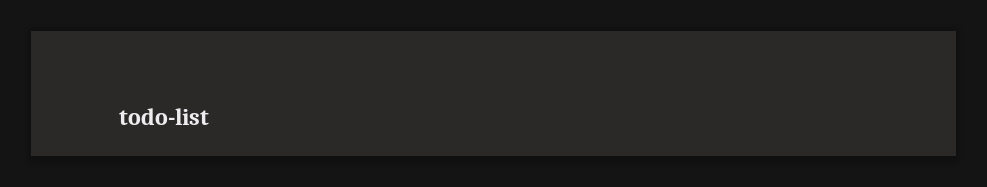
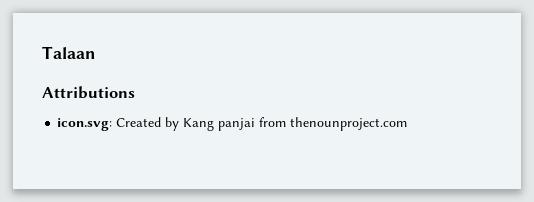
[119,108,209,125] todo-list -> [42,46,96,59] [42,86,135,99] [57,117,408,131] Talaan // Attributions // icon.svg: Created by Kang panjai from thenounproject.com

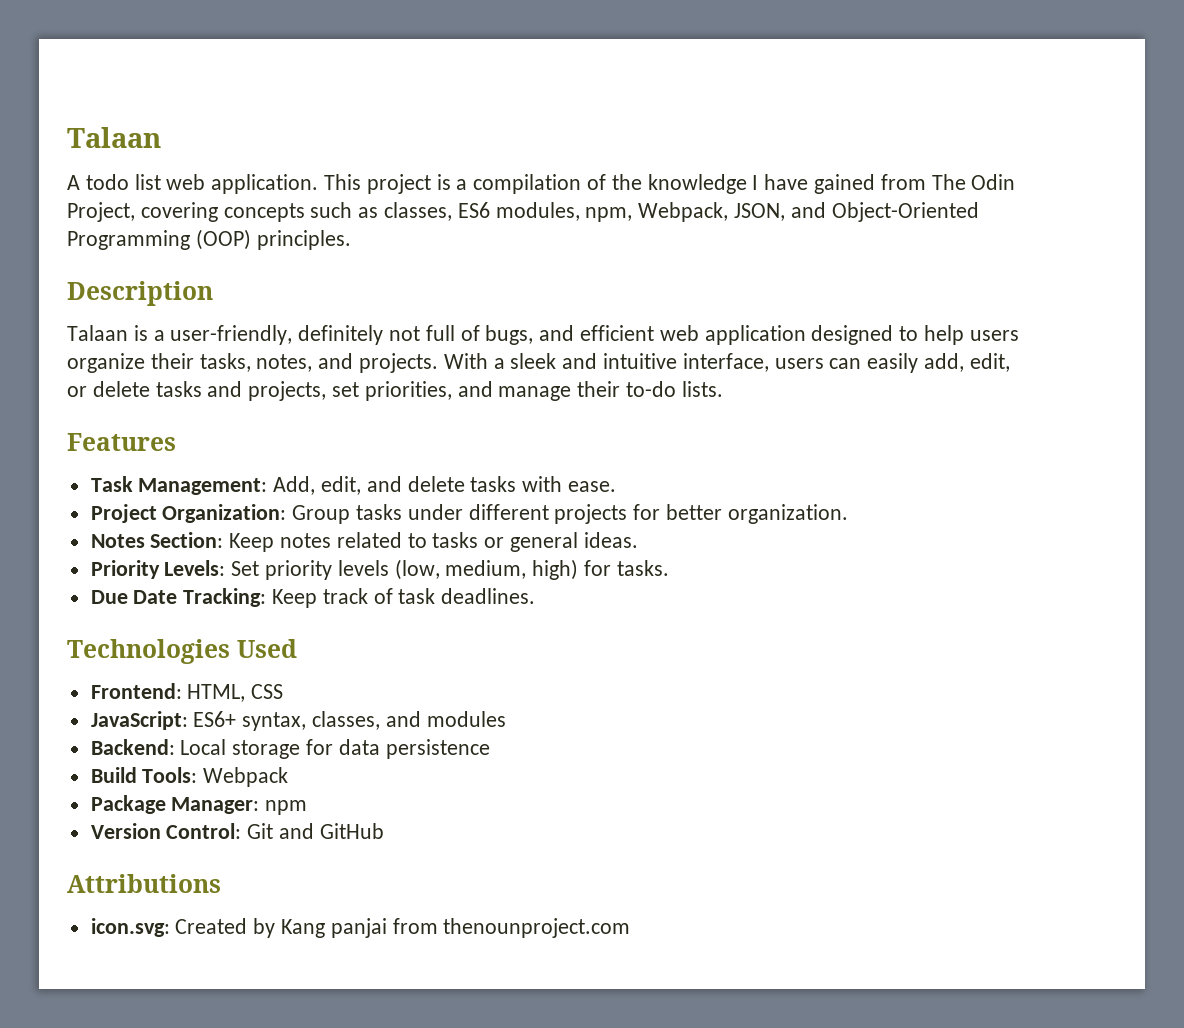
[42,46,96,59] Talaan -> [67,127,161,148] [67,174,1016,194] [67,202,979,222] [67,229,351,250] [67,281,213,306] [67,325,1019,345] [67,353,1010,373] [67,381,723,401] [67,433,176,451] [90,476,617,495] [90,504,848,524] [90,532,638,552] [90,559,669,580] [90,588,536,608] [67,639,297,664] [90,683,284,702] [90,711,506,731] [90,739,490,759] [90,767,289,787] [90,795,308,815] [90,823,384,839] Talaan // A todo list web application. This project is a compilation of the knowledge I have gained from The Odin Project, covering concepts such as classes, ES6 modules, npm, Webpack, JSON, and Object-Oriented Programming (OOP) principles. // Description // Talaan is a user-friendly, definitely not full of bugs, and efficient web application designed to help users organize their tasks, notes, and projects. With a sleek and intuitive interface, users can easily add, edit, or delete tasks and projects, set priorities, and manage their to-do lists. // Features // Task Management: Add, edit, and delete tasks with ease. // Project Organization: Group tasks under different projects for better organization. // Notes Section: Keep notes related to tasks or general ideas. // Priority Levels: Set priority levels (low, medium, high) for tasks. // Due Date Tracking: Keep track of task deadlines. // Technologies Used // Frontend: HTML, CSS // JavaScript: ES6+ syntax, classes, and modules // Backend: Local storage for data persistence // Build Tools: Webpack // Package Manager: npm // Version Control: Git and GitHub

